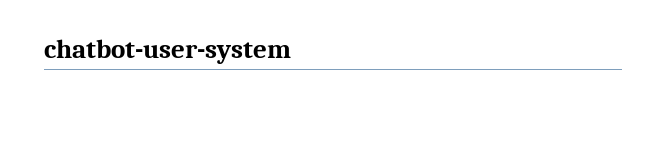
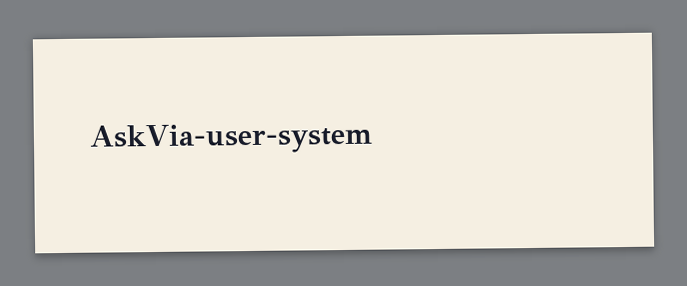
[44,39,291,64] chatbot-user-system -> [89,122,373,155] AskVia-user-system

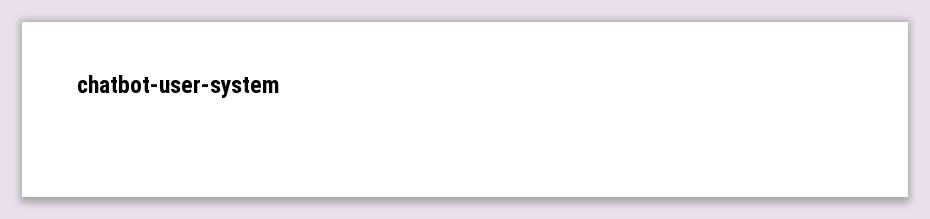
[89,122,373,155] AskVia-user-system -> [77,75,279,98] chatbot-user-system

